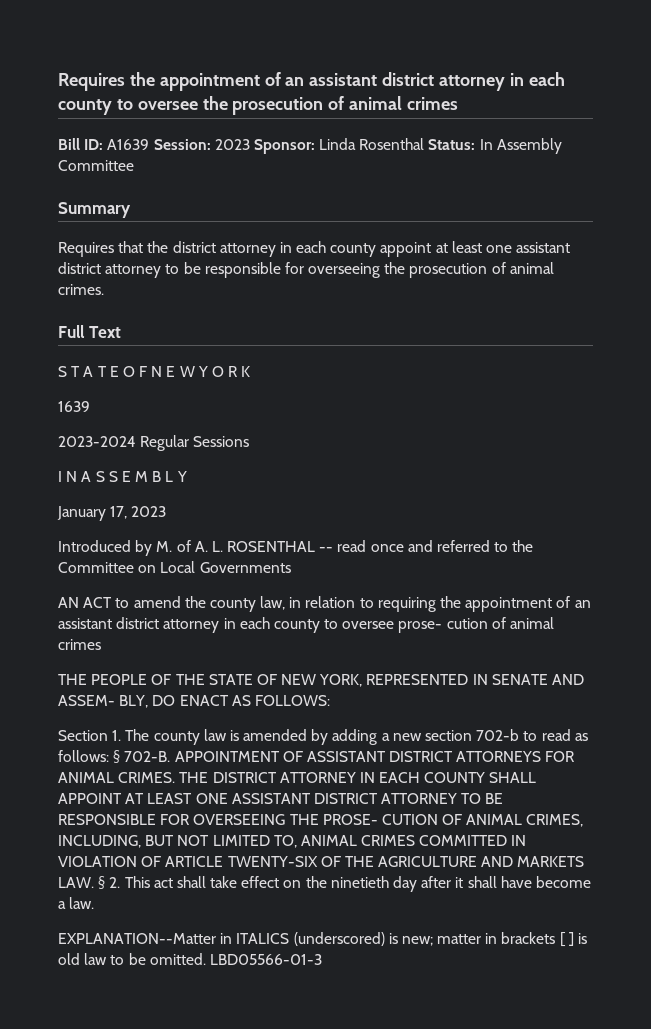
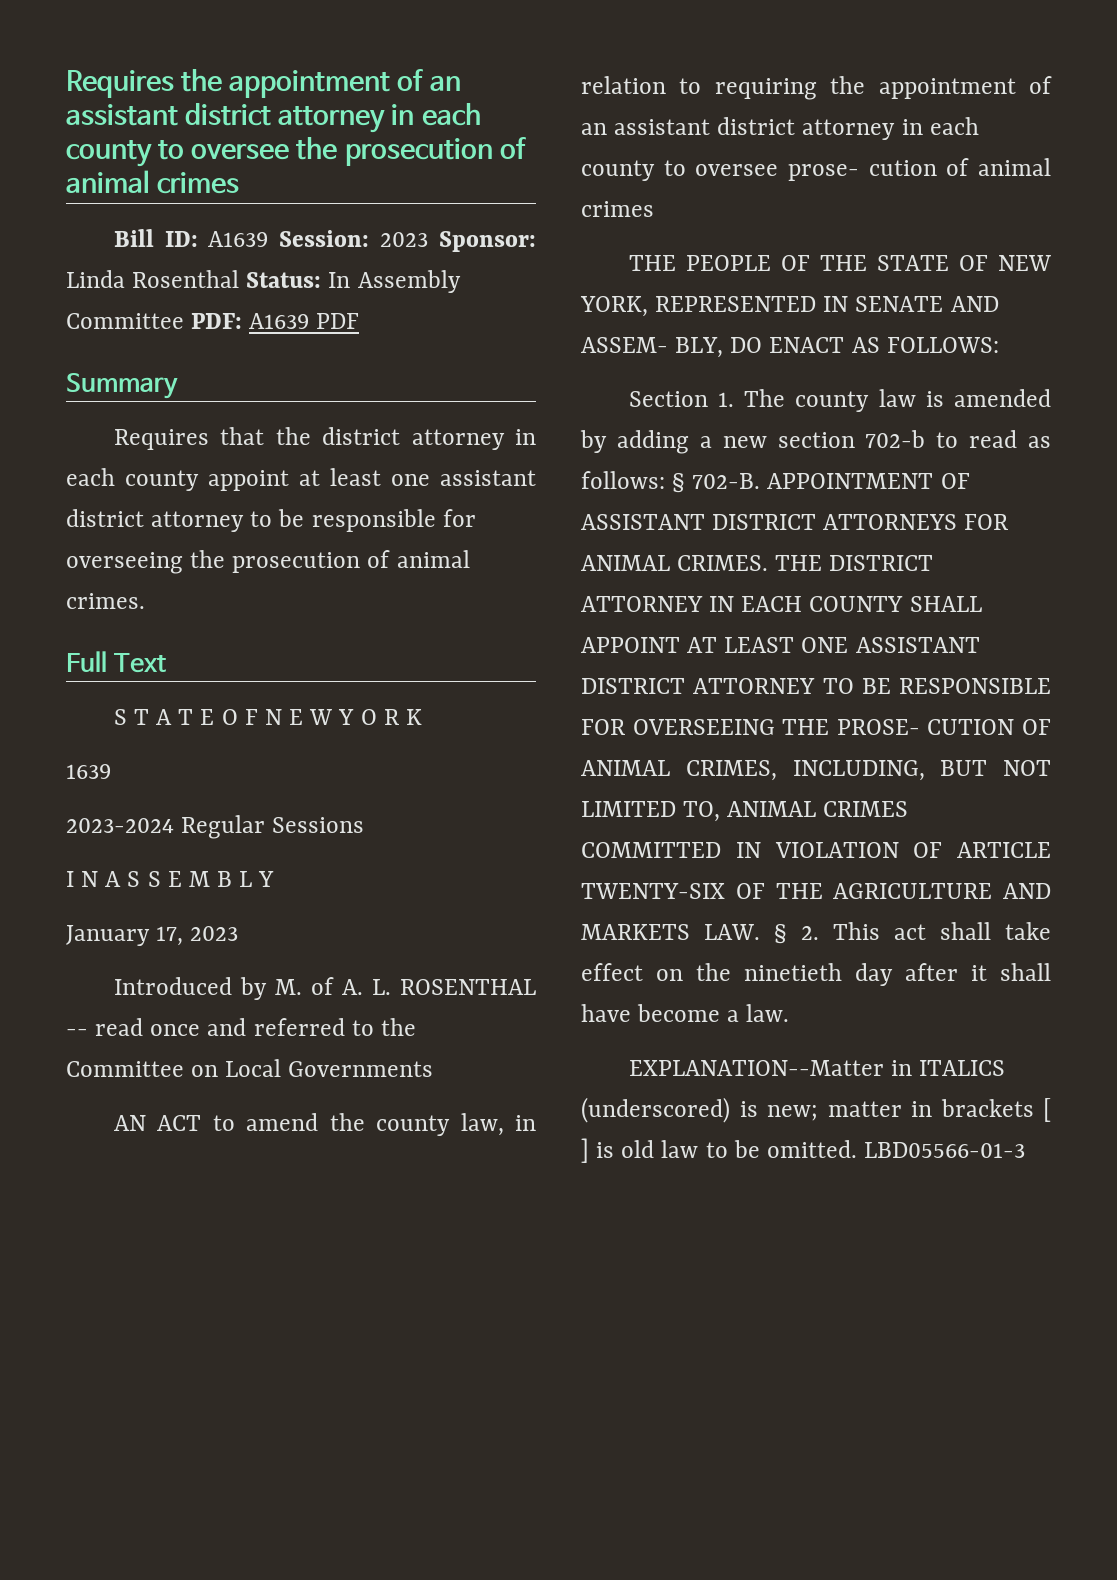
(134, 165) none -> [191,313,360,329] PDF: A1639 PDF

